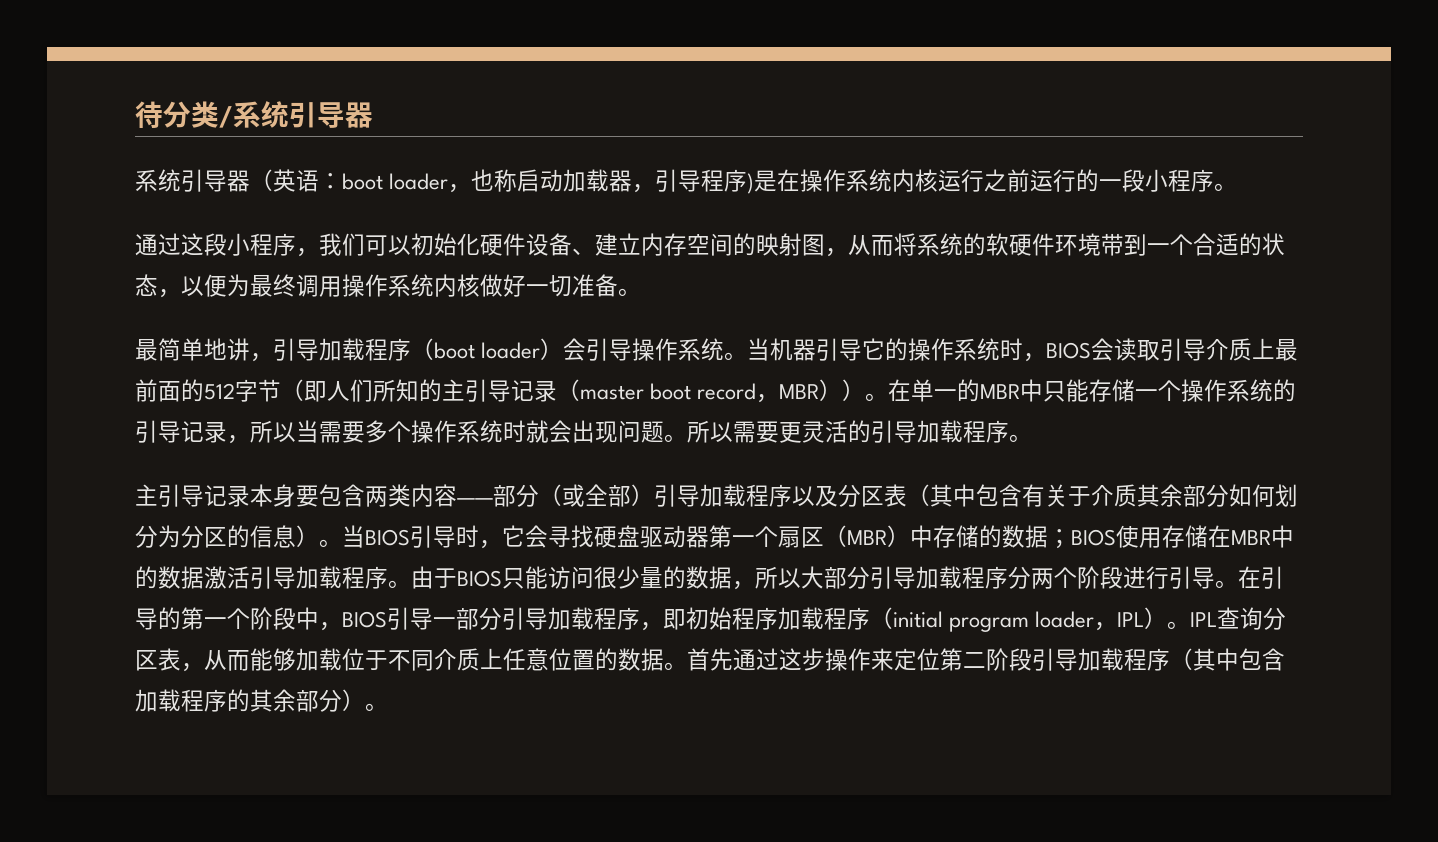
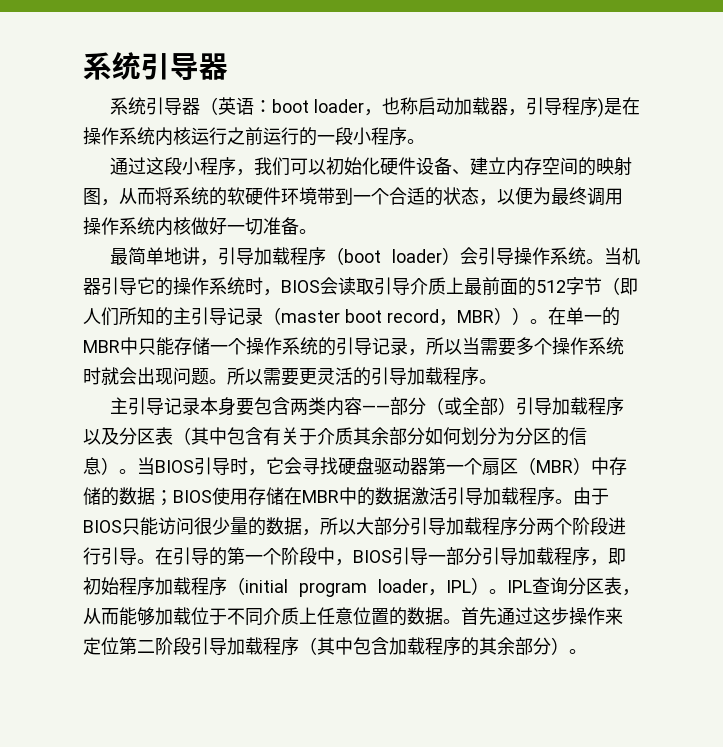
[135,101,233,128] 待分类/ -> (83, 66) none

